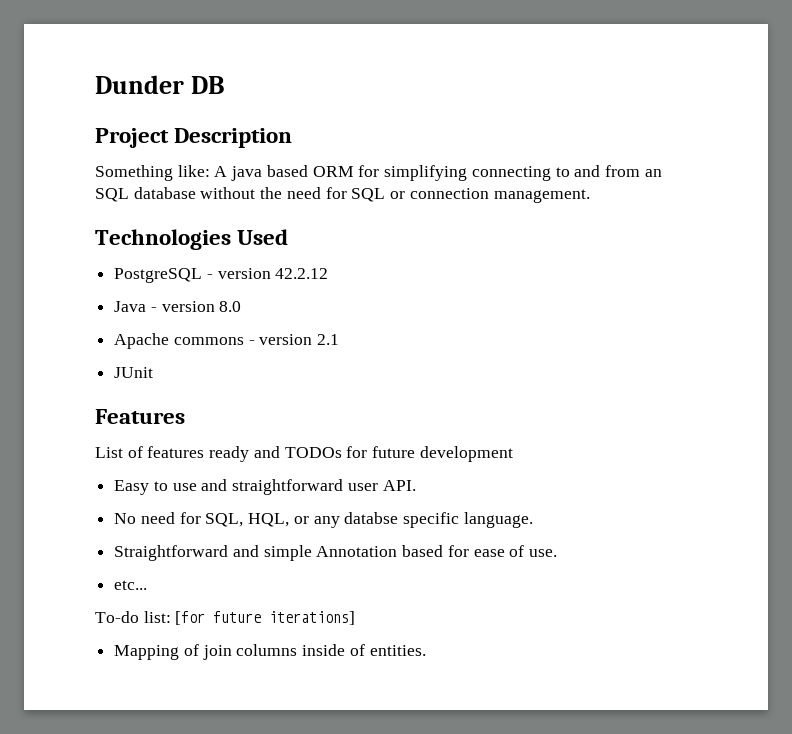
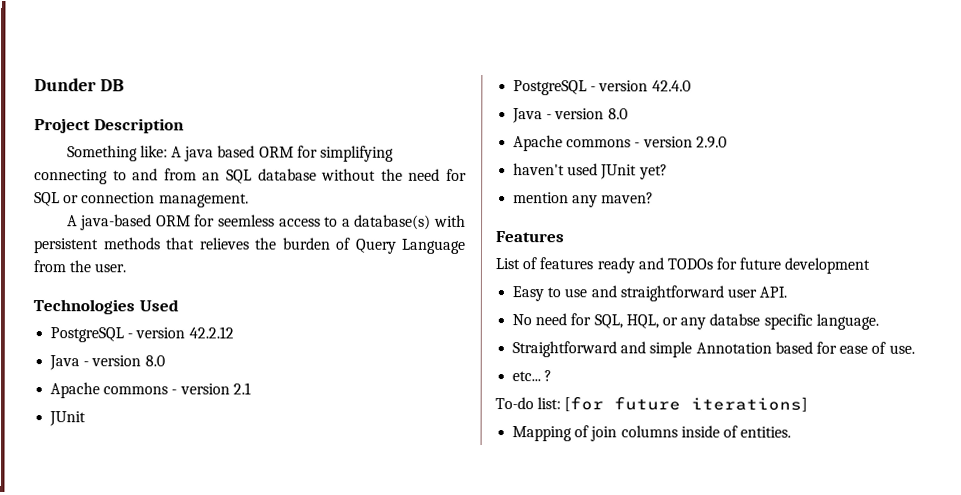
(590, 196) none -> [66,214,467,231] [33,237,466,254] [33,260,127,273] // A java-based ORM for seemless access to a database(s) with persistent methods that relieves the burden of Query Language from the user.
(154, 372) none -> [513,80,691,96] [512,108,628,124] [513,135,727,152] [513,163,668,180] [513,192,655,208] // PostgreSQL - version 42.4.0 // Java - version 8.0 // Apache commons - version 2.9.0 // haven't used JUnit yet? // mention any maven?
(148, 585) none -> [544,370,553,382] ?

